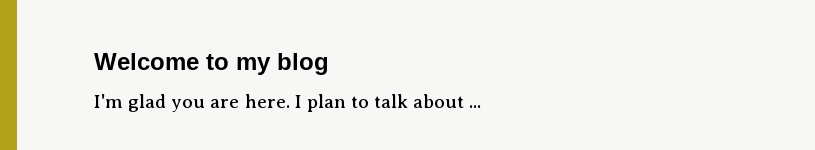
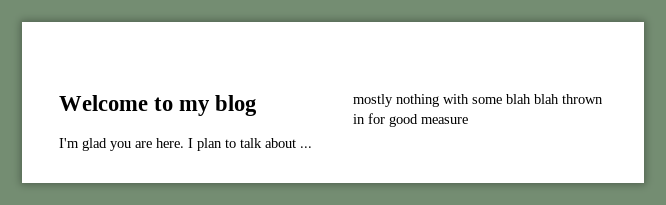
(482, 106) none -> [353,94,603,107] [353,113,468,127] mostly nothing with some blah blah thrown in for good measure

